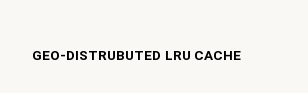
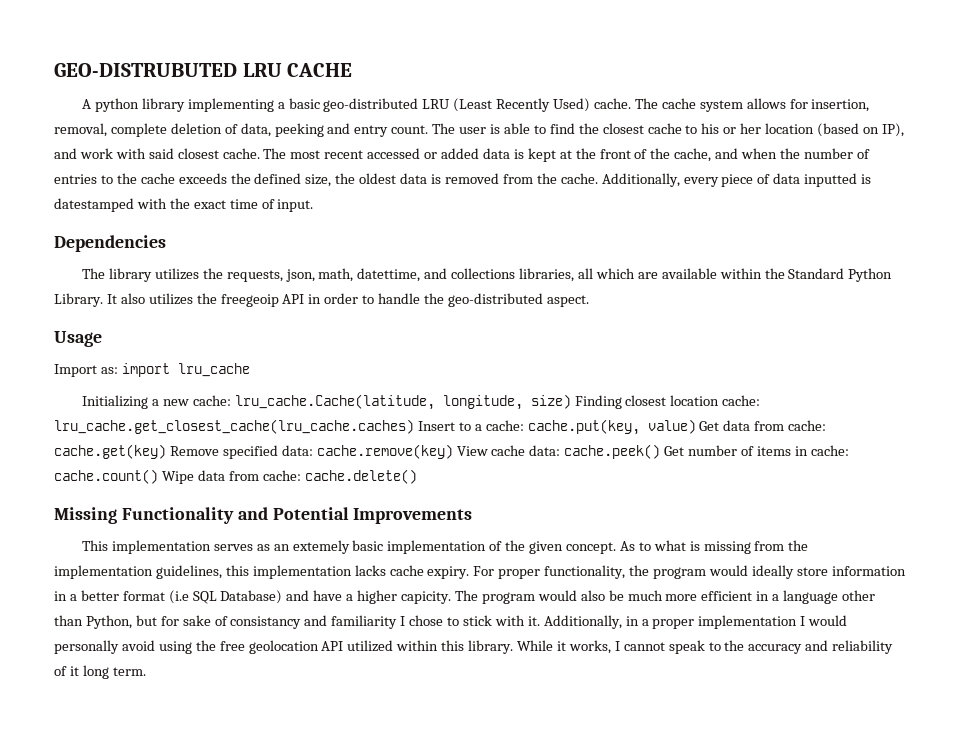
(242, 55) none -> [81,98,870,112] [54,123,904,137] [54,148,870,162] [54,173,872,187] [54,198,314,212] [54,235,166,252] [81,268,893,282] [54,293,589,307] [54,331,102,347] [54,363,250,377] [81,394,761,410] [54,419,827,435] [54,444,849,459] [54,469,417,484] [54,507,473,524] [81,540,809,554] [54,565,906,579] [54,590,876,604] [54,615,848,629] [54,640,894,654] [54,665,146,679] // A python library implementing a basic geo-distributed LRU (Least Recently Used) cache. The cache system allows for insertion, removal, complete deletion of data, peeking and entry count. The user is able to find the closest cache to his or her location (based on IP), and work with said closest cache. The most recent accessed or added data is kept at the front of the cache, and when the number of entries to the cache exceeds the defined size, the oldest data is removed from the cache. Additionally, every piece of data inputted is datestamped with the exact time of input. // Dependencies // The library utilizes the requests, json, math, datettime, and collections libraries, all which are available within the Standard Python Library. It also utilizes the freegeoip API in order to handle the geo-distributed aspect. // Usage // Import as: import lru_cache // Initializing a new cache: lru_cache.Cache(latitude, longitude, size) Finding closest location cache: lru_cache.get_closest_cache(lru_cache.caches) Insert to a cache: cache.put(key, value) Get data from cache: cache.get(key) Remove specified data: cache.remove(key) View cache data: cache.peek() Get number of items in cache: cache.count() Wipe data from cache: cache.delete() // Missing Functionality and Potential Improvements // This implementation serves as an extemely basic implementation of the given concept. As to what is missing from the implementation guidelines, this implementation lacks cache expiry. For proper functionality, the program would ideally store information in a better format (i.e SQL Database) and have a higher capicity. The program would also be much more efficient in a language other than Python, but for sake of consistancy and familiarity I chose to stick with it. Additionally, in a proper implementation I would personally avoid using the free geolocation API utilized within this library. While it works, I cannot speak to the accuracy and reliability of it long term.

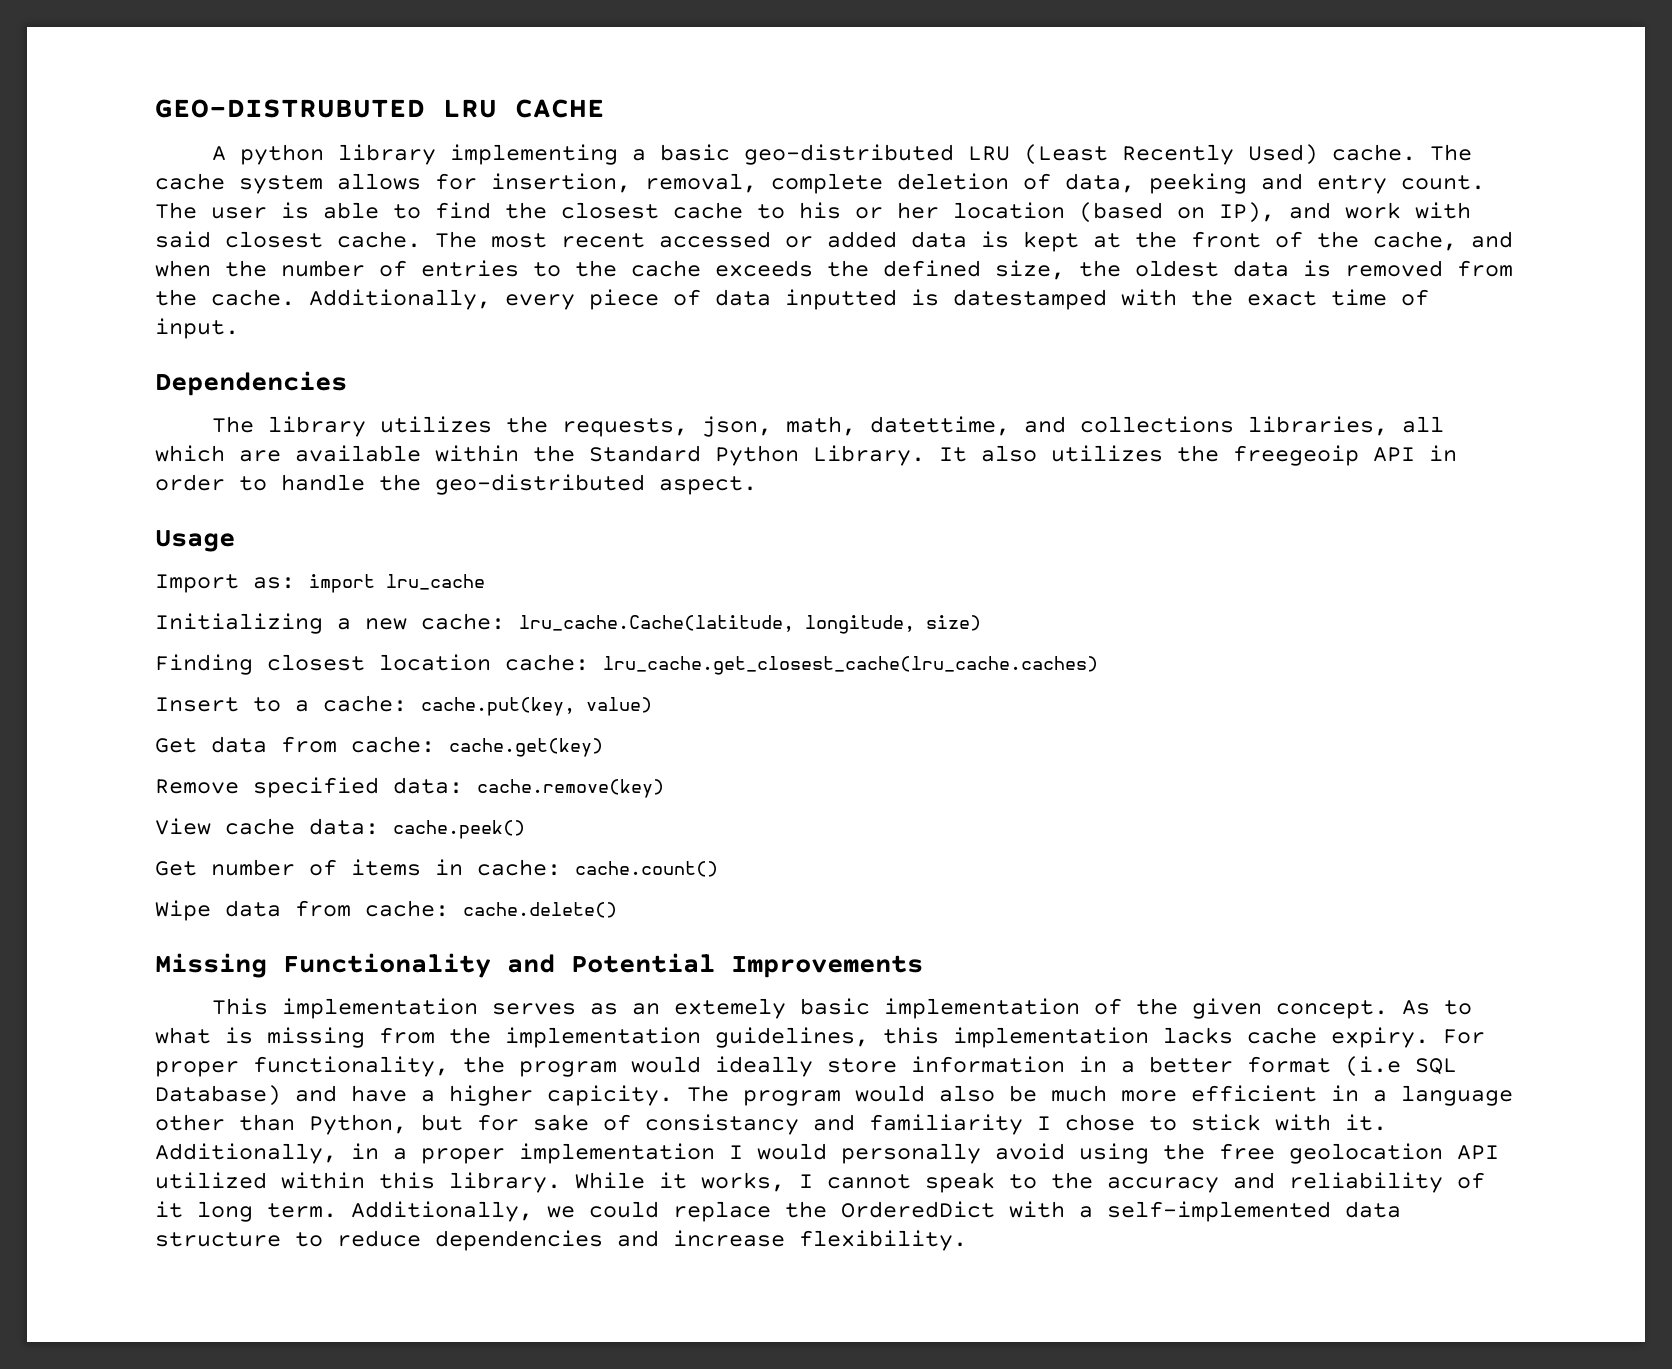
(571, 401) none -> (981, 623) //
(414, 426) none -> (1098, 665) //
(696, 426) none -> (652, 705) //
(166, 451) none -> (603, 747) //
(453, 451) none -> (664, 788) //
(661, 451) none -> (525, 829) //
(158, 476) none -> (718, 869) //
(146, 671) none -> [351,1201,1401,1222] [155,1230,967,1251] Additionally, we could replace the OrderedDict with a self-implemented data structure to reduce dependencies and increase flexibility.

